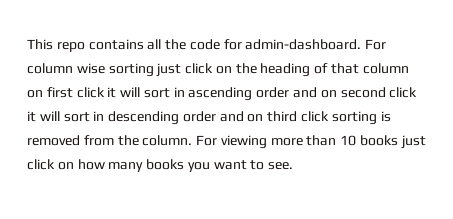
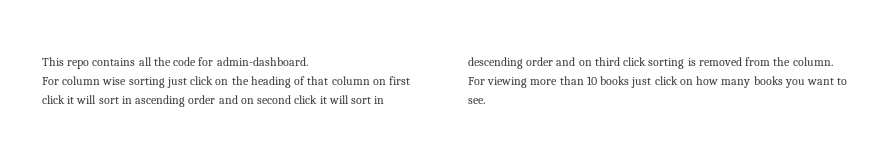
(362, 44) none -> (308, 61) //
(193, 140) none -> (833, 61) //

